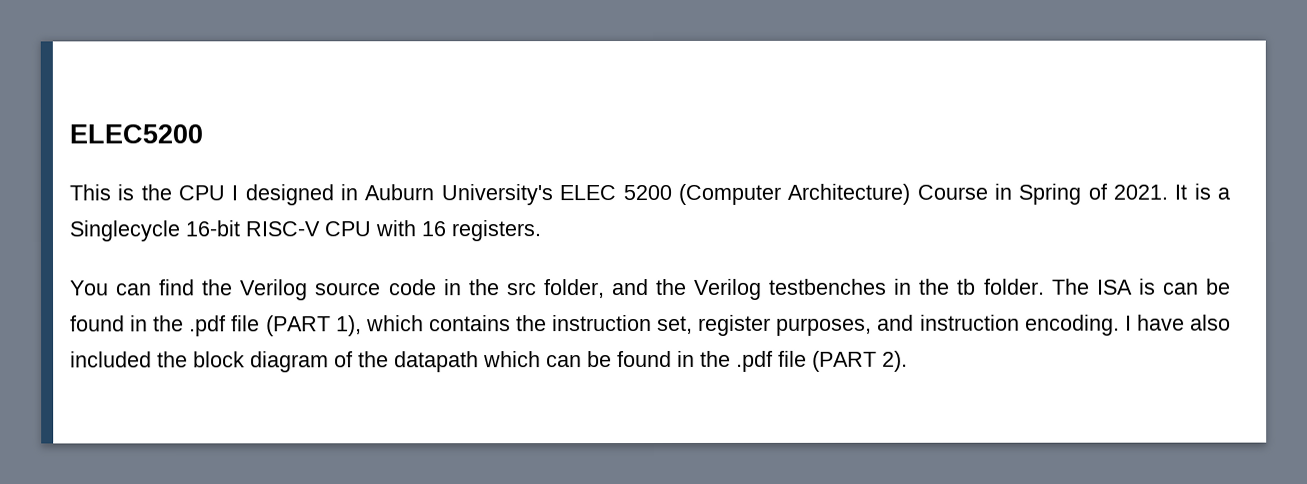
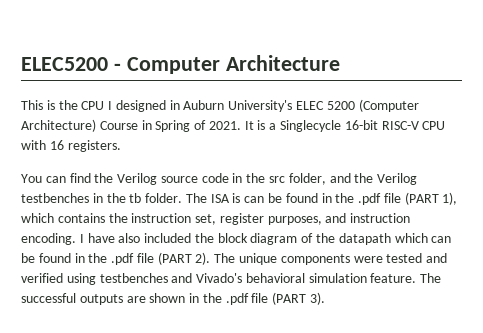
(203, 134) none -> [113,55,340,74] - Computer Architecture
(908, 361) none -> [214,253,448,265] [21,273,442,285] [21,292,326,305] The unique components were tested and verified using testbenches and Vivado's behavioral simulation feature. The successful outputs are shown in the .pdf file (PART 3).

